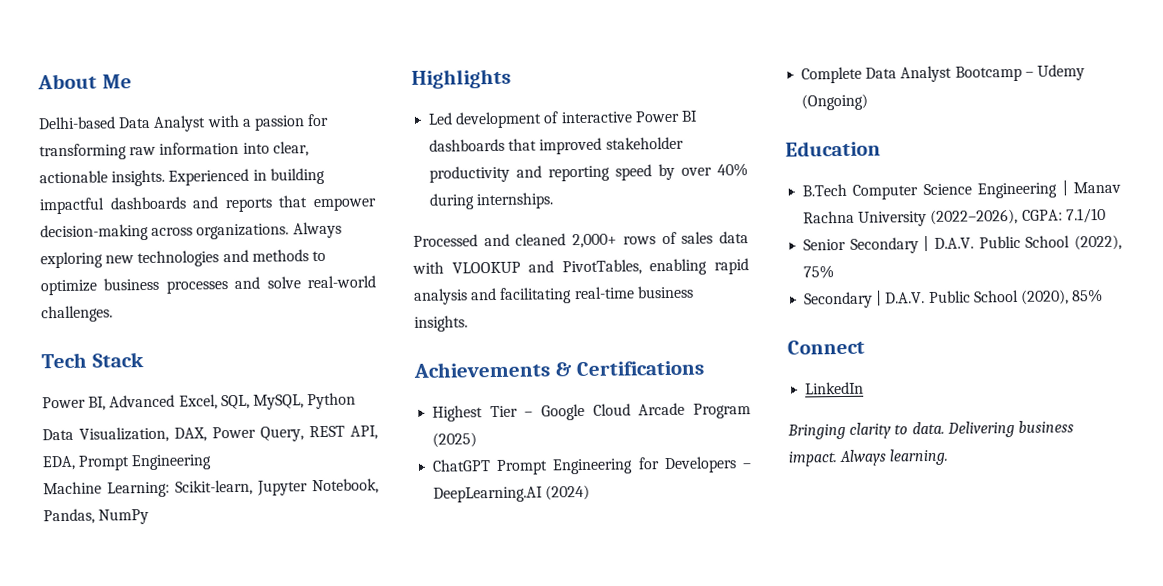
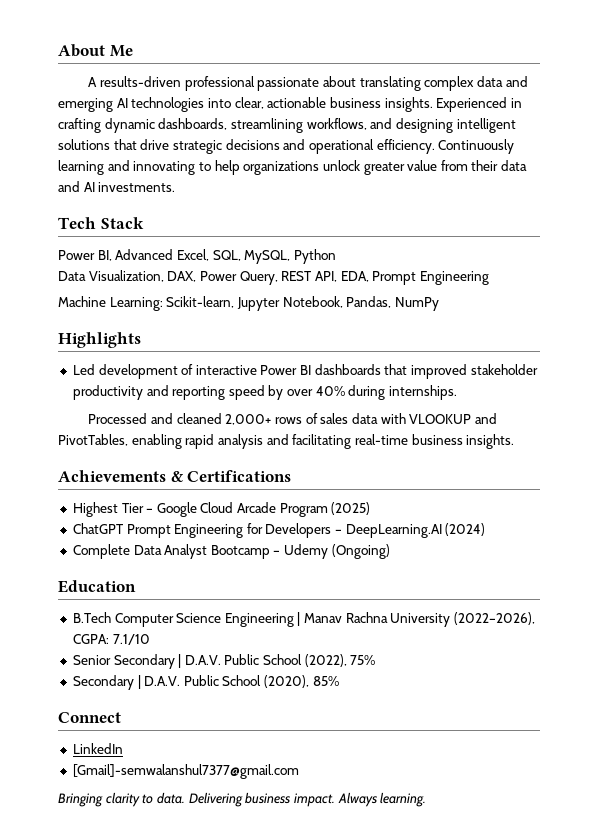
[38,113,330,132] [39,141,240,161] Delhi-based Data Analyst with a passion for transforming raw information -> [88,76,528,91] [58,97,205,112] A results-driven professional passionate about translating complex data and emerging AI technologies
(108, 177) none -> [329,97,381,108] business
[269,167,325,185] [39,195,377,215] [40,221,342,242] [40,249,326,269] [40,275,376,296] [41,305,113,323] building impactful dashboards and reports that empower decision-making across organizations. Always exploring new technologies and methods to optimize business processes and solve real-world challenges. -> [58,118,516,133] [58,139,515,154] [58,160,528,175] [58,181,176,192] crafting dynamic dashboards, streamlining workflows, and designing intelligent solutions that drive strategic decisions and operational efficiency. Continuously learning and innovating to help organizations unlock greater value from their data and AI investments.
(865, 388) none -> [72,764,299,779] // [Gmail]-semwalanshul7377@gmail.com

